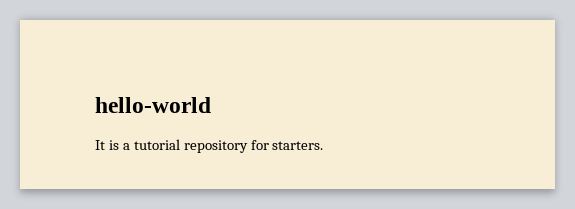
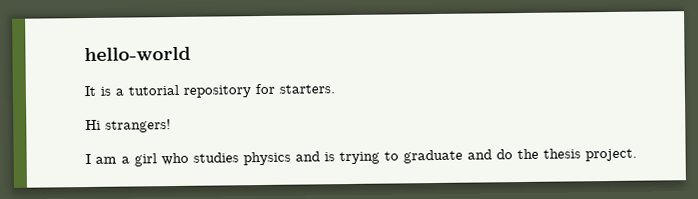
(324, 145) none -> [85,119,171,133] [85,148,637,167] // Hi strangers! // I am a girl who studies physics and is trying to graduate and do the thesis project.

